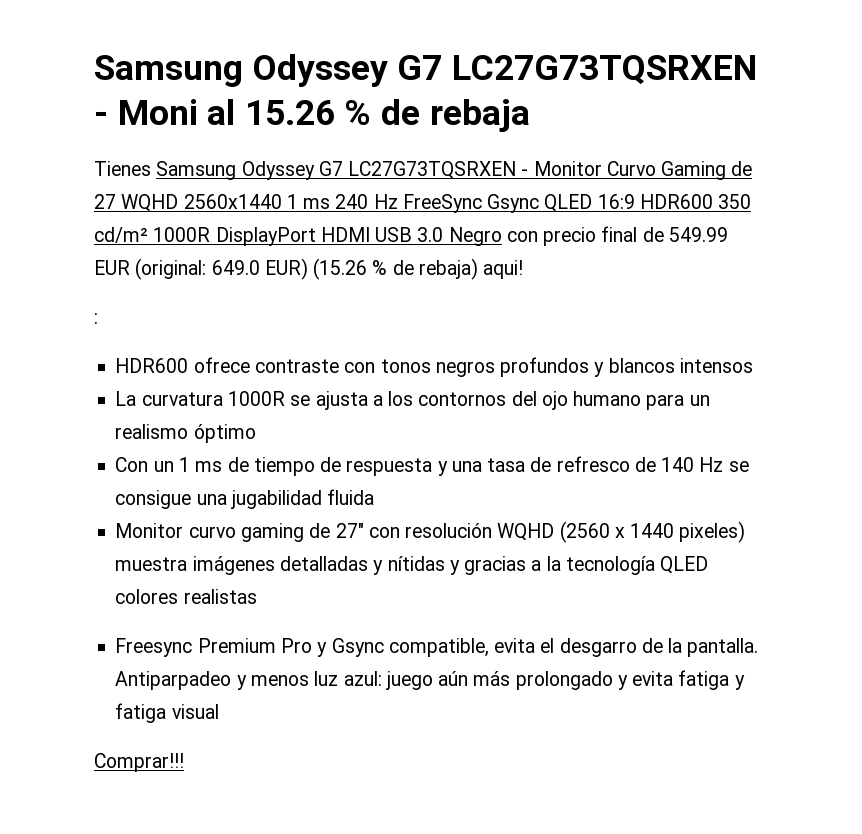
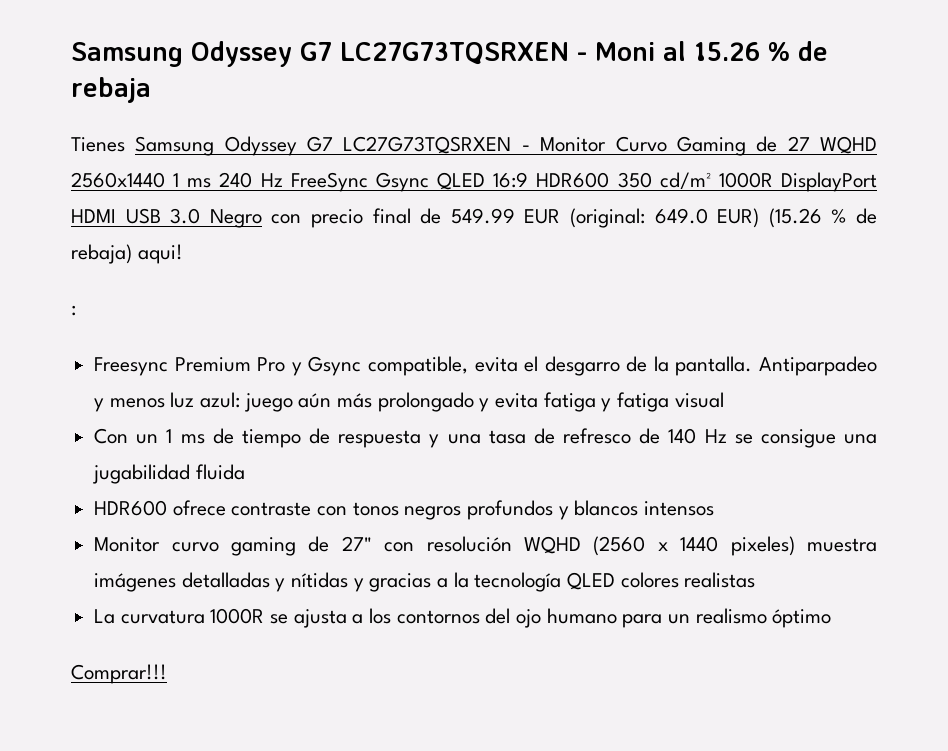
[115,357,753,377] [115,391,710,410] [115,424,256,443] [115,456,749,476] [115,489,375,509] [115,521,746,543] [115,556,709,575] [115,589,257,604] // HDR600 ofrece contraste con tonos negros profundos y blancos intensos // La curvatura 1000R se ajusta a los contornos del ojo humano para un realismo óptimo // Con un 1 ms de tiempo de respuesta y una tasa de refresco de 140 Hz se consigue una jugabilidad fluida // Monitor curvo gaming de 27" con resolución WQHD (2560 x 1440 pixeles) muestra imágenes detalladas y nítidas y gracias a la tecnología QLED colores realistas -> (76, 310) none
(219, 711) none -> [94,428,878,448] [92,464,245,484] [94,500,715,520] [94,536,877,556] [94,572,756,592] [94,608,832,628] // Con un 1 ms de tiempo de respuesta y una tasa de refresco de 140 Hz se consigue una jugabilidad fluida // HDR600 ofrece contraste con tonos negros profundos y blancos intensos // Monitor curvo gaming de 27" con resolución WQHD (2560 x 1440 pixeles) muestra imágenes detalladas y nítidas y gracias a la tecnología QLED colores realistas // La curvatura 1000R se ajusta a los contornos del ojo humano para un realismo óptimo

